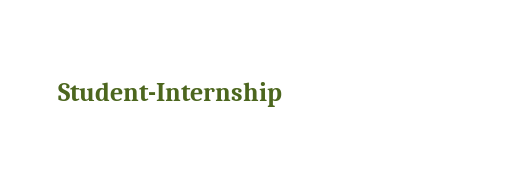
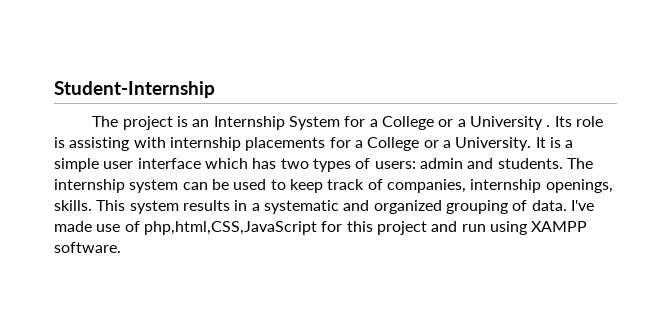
(282, 94) none -> [92,116,603,130] [54,137,574,151] [54,158,593,172] [54,179,613,193] [54,200,594,214] [54,221,588,235] [54,242,121,253] // The project is an Internship System for a College or a University . Its role is assisting with internship placements for a College or a University. It is a simple user interface which has two types of users: admin and students. The internship system can be used to keep track of companies, internship openings, skills. This system results in a systematic and organized grouping of data. I've made use of php,html,CSS,JavaScript for this project and run using XAMPP software.

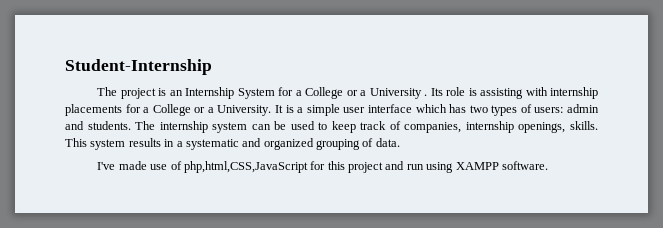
(567, 205) none -> (400, 142) //

